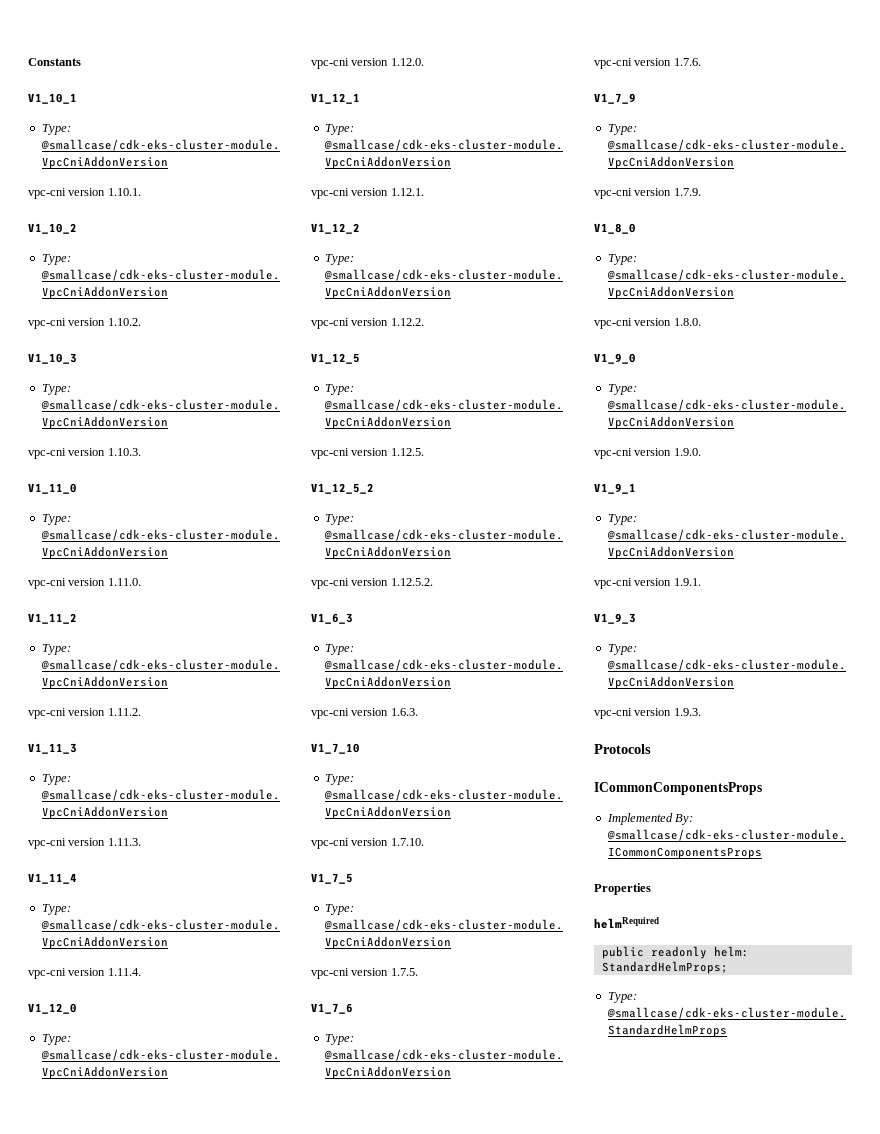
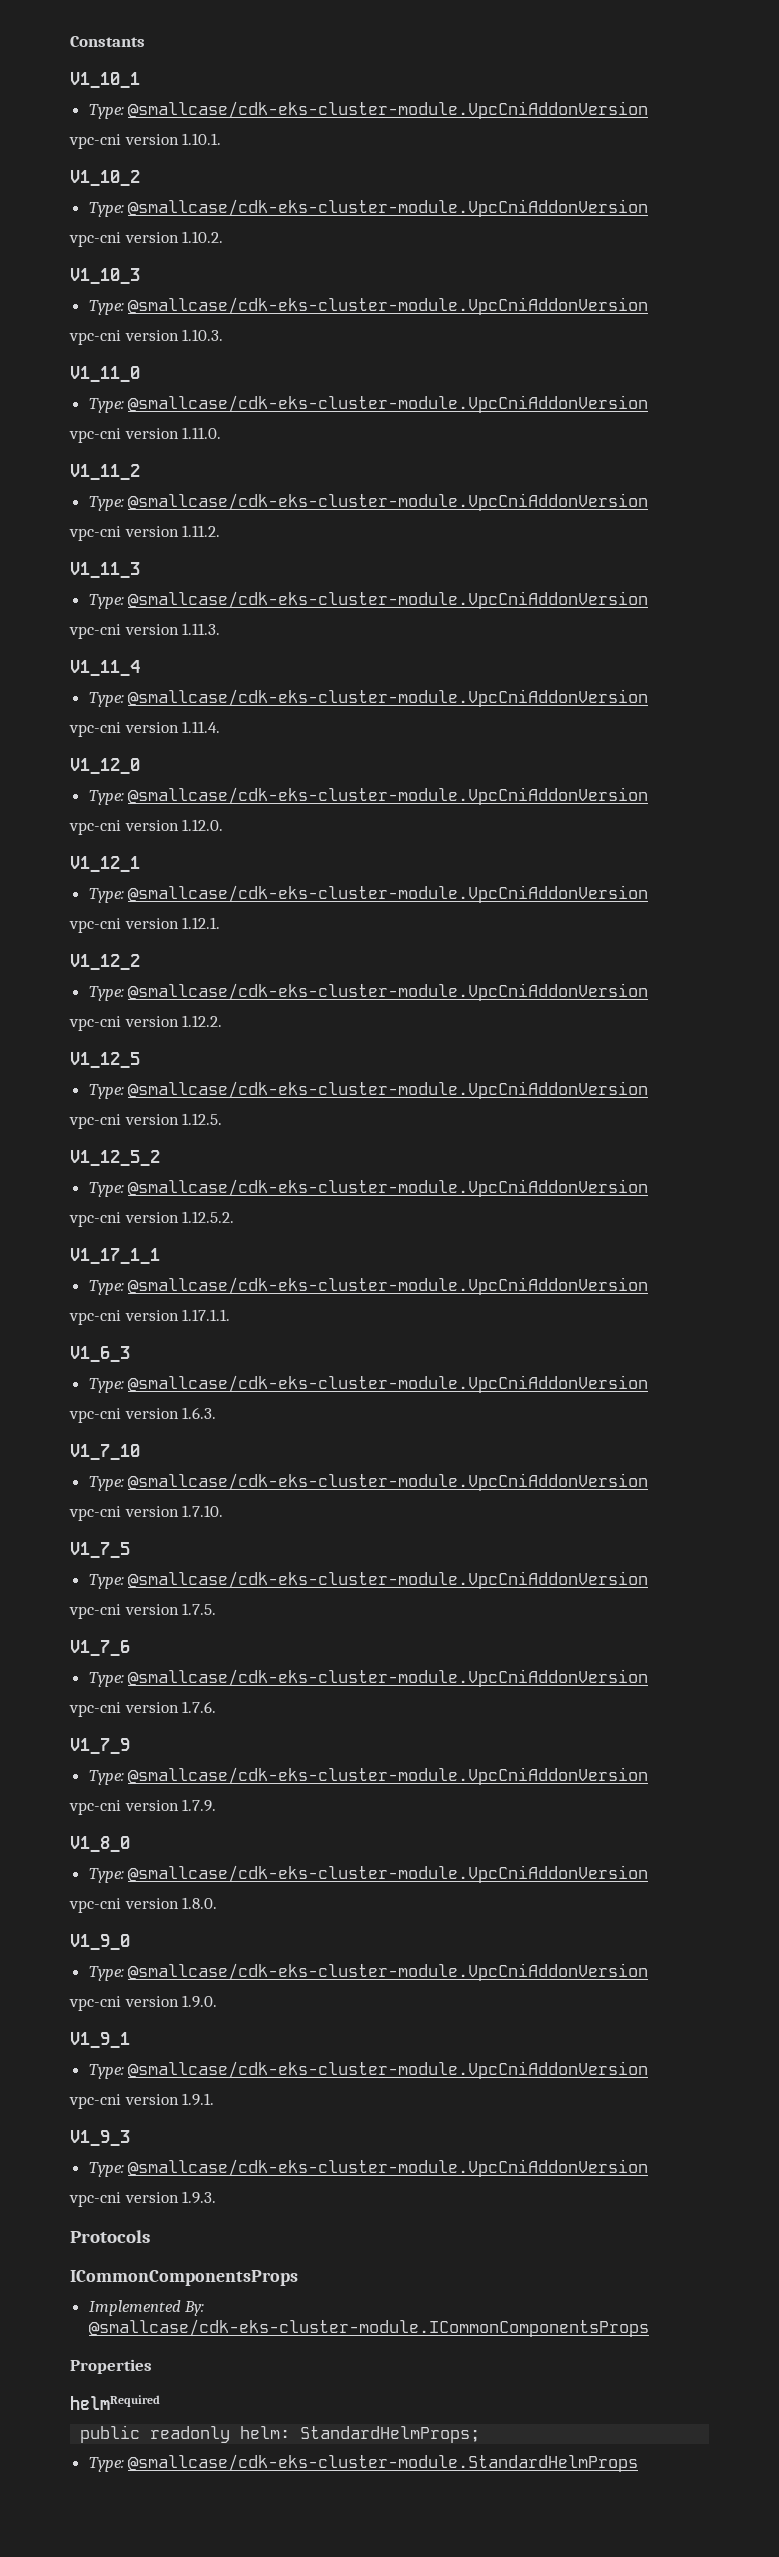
(433, 582) none -> [70,1248,160,1264] [88,1277,649,1295] [69,1309,231,1325] // V1_17_1_1 // Type: @smallcase/cdk-eks-cluster-module.VpcCniAddonVersion // vpc-cni version 1.17.1.1.

